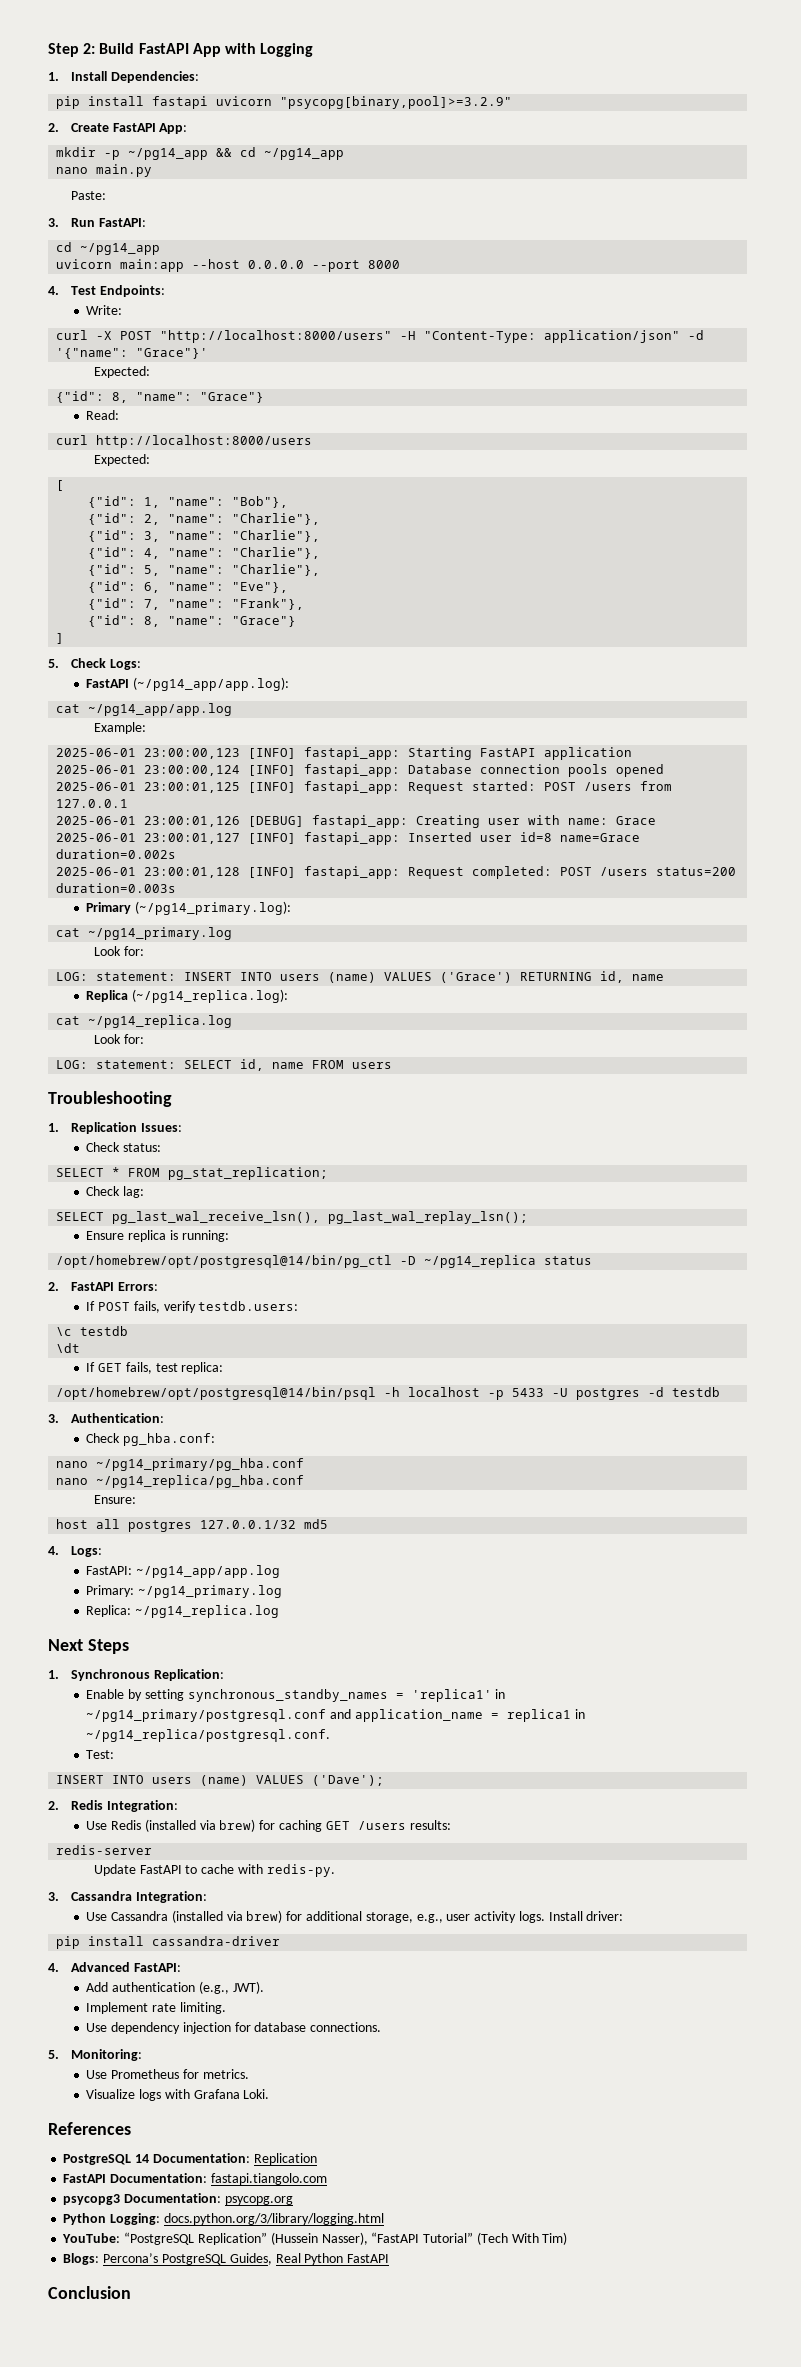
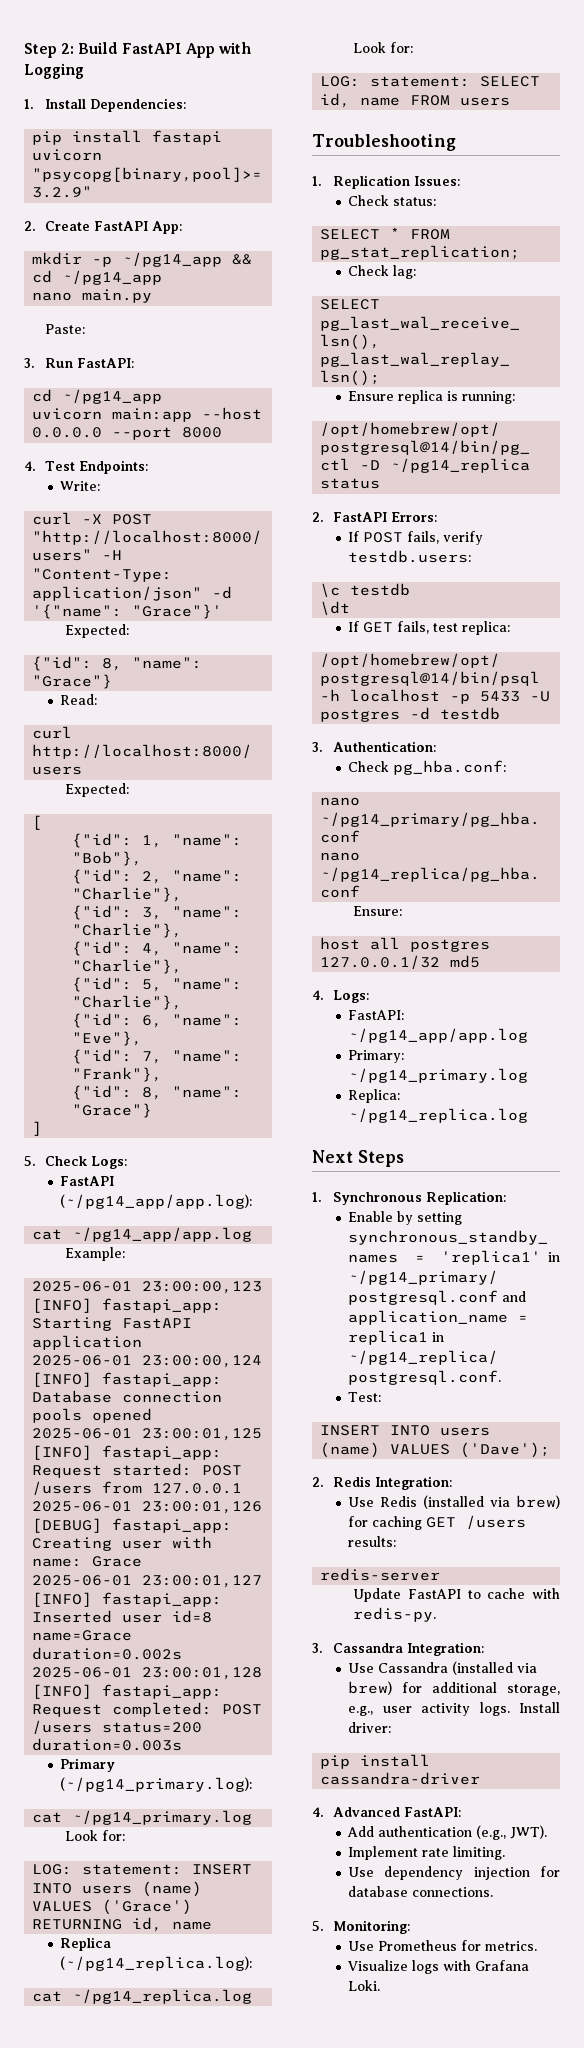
[48,2122,131,2135] [63,2153,317,2165] [63,2173,327,2185] [63,2193,293,2205] [63,2213,384,2225] [62,2232,568,2245] [63,2253,390,2265] [48,2286,131,2299] // References // PostgreSQL 14 Documentation: Replication // FastAPI Documentation: fastapi.tiangolo.com // psycopg3 Documentation: psycopg.org // Python Logging: docs.python.org/3/library/logging.html // YouTube: “PostgreSQL Replication” (Hussein Nasser), “FastAPI Tutorial” (Tech With Tim) // Blogs: Percona’s PostgreSQL Guides, Real Python FastAPI // Conclusion -> (381, 1985) none

